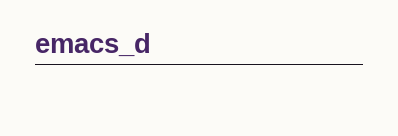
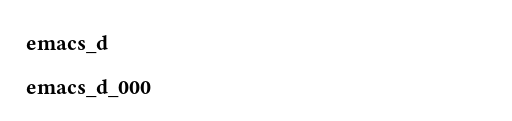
(151, 45) none -> [26,79,151,98] // emacs_d_000

